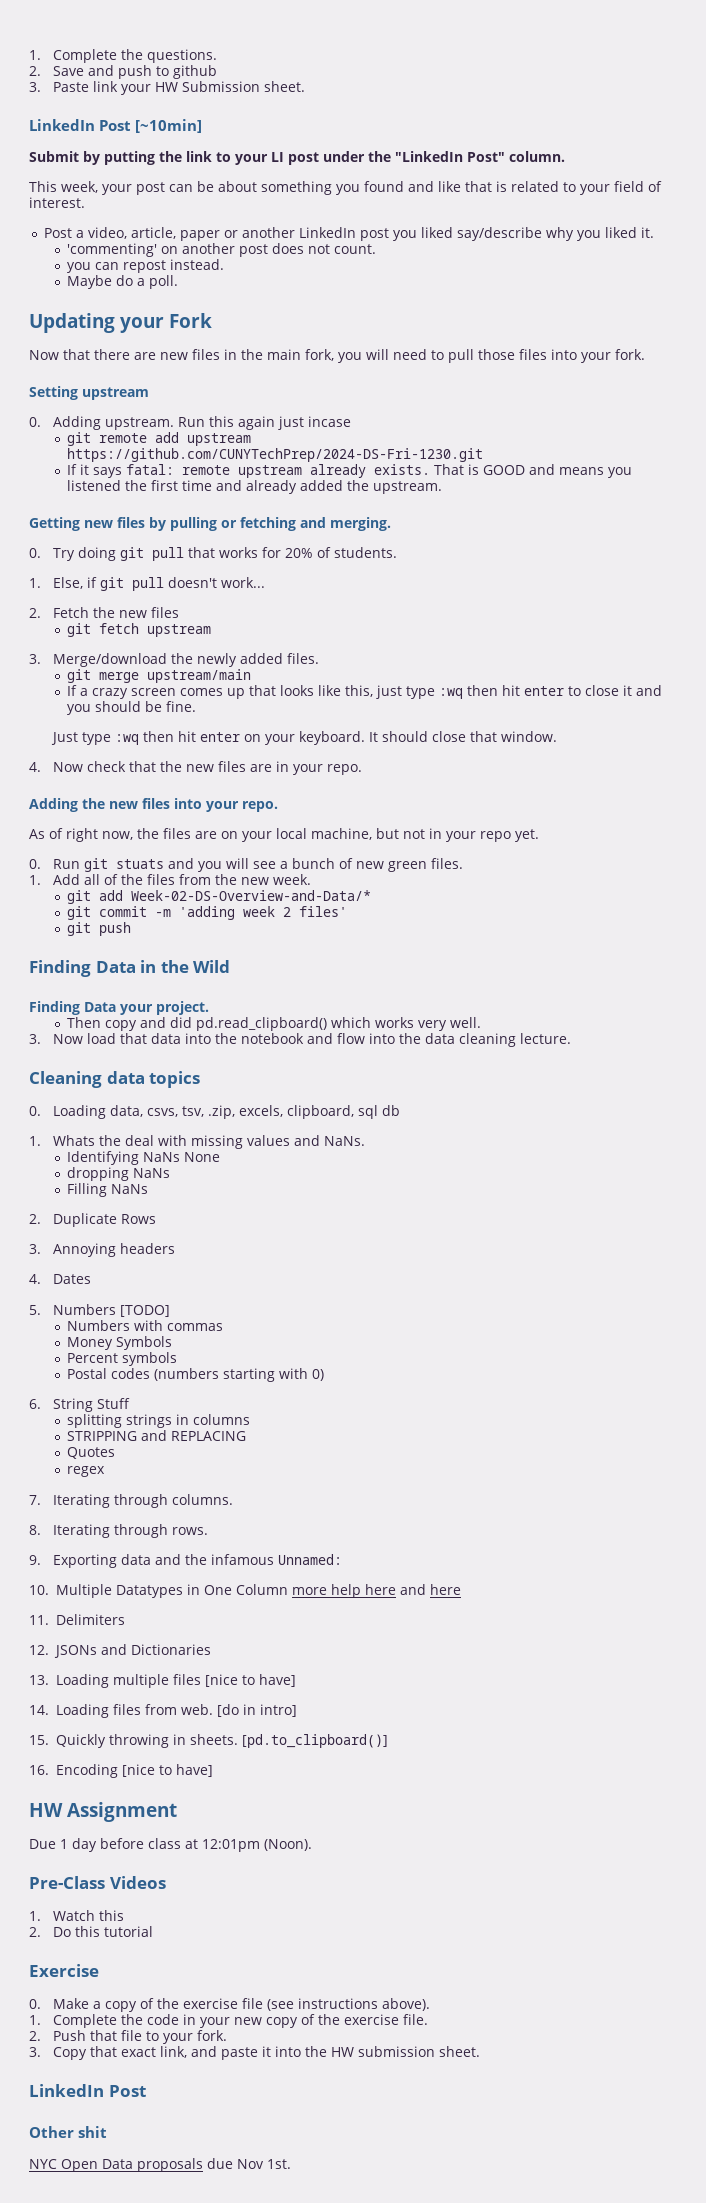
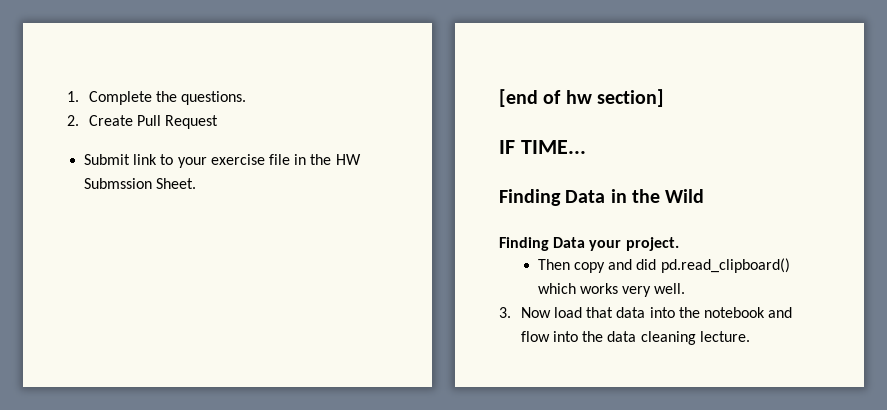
[52,65,217,79] [29,81,305,95] [29,119,203,133] [29,151,565,165] [29,181,662,195] [29,197,85,208] [43,227,654,241] [67,243,377,257] [67,259,225,273] [67,275,179,289] [29,313,213,333] [29,349,645,363] [29,386,149,400] [29,416,351,430] [67,432,252,446] [67,448,484,462] [67,464,633,478] [67,480,443,494] [29,517,391,531] [29,547,397,561] [29,577,265,591] [29,607,179,618] [67,623,212,637] [29,653,319,667] [67,669,252,683] [67,685,663,699] [67,701,197,715] [50,731,557,745] [29,761,362,775] [29,798,278,812] [29,828,539,842] [29,858,463,872] [29,874,311,885] [67,890,372,904] [67,906,348,920] [67,922,132,936] Save and push to github // 3. Paste link your HW Submission sheet. // LinkedIn Post [~10min] // Submit by putting the link to your LI post under the "LinkedIn Post" column. // This week, your post can be about something you found and like that is related to your field of interest. // Post a video, article, paper or another LinkedIn post you liked say/describe why you liked it. // 'commenting' on another post does not count. // you can repost instead. // Maybe do a poll. // Updating your Fork // Now that there are new files in the main fork, you will need to pull those files into your fork. // Setting upstream // 0. Adding upstream. Run this again just incase // git remote add upstream https://github.com/CUNYTechPrep/2024-DS-Fri-1230.git // If it says fatal: remote upstream already exists. That is GOOD and means you listened the first time and already added the upstream. // Getting new files by pulling or fetching and merging. // 0. Try doing git pull that works for 20% of students. // 1. Else, if git pull doesn't work... // 2. Fetch the new files // git fetch upstream // 3. Merge/download the newly added files. // git merge upstream/main // If a crazy screen comes up that looks like this, just type :wq then hit enter to close it and you should be fine. // Just type :wq then hit enter on your keyboard. It should close that window. // 4. Now check that the new files are in your repo. // Adding the new files into your repo. // As of right now, the files are on your local machine, but not in your repo yet. // 0. Run git stuats and you will see a bunch of new green files. // 1. Add all of the files from the new week. // git add Week-02-DS-Overview-and-Data/* // git commit -m 'adding week 2 files' // git push -> [88,115,219,129] [84,154,361,168] [84,178,197,189] [499,89,664,107] [499,140,586,154] Create Pull Request // Submit link to your exercise file in the HW Submssion Sheet. // [end of hw section] // IF TIME...
[29,1071,201,1088] [29,1105,400,1119] [29,1135,365,1149] [67,1151,221,1165] [67,1167,171,1181] [67,1183,149,1197] [29,1213,156,1227] [29,1243,175,1257] [29,1274,91,1284] [29,1304,170,1317] [67,1320,224,1331] [67,1336,173,1350] [67,1352,178,1366] [67,1368,325,1382] [29,1398,130,1412] [67,1414,251,1428] [67,1430,247,1441] [67,1447,116,1459] [67,1466,106,1477] [29,1494,233,1508] [29,1524,208,1538] [29,1554,342,1568] [29,1584,461,1598] [29,1614,125,1625] [29,1644,211,1658] [29,1674,296,1688] [29,1704,297,1718] [29,1734,388,1748] [29,1764,213,1778] [29,1802,178,1822] [29,1838,312,1852] [29,1876,166,1889] [29,1910,124,1921] [29,1926,153,1937] [29,1964,99,1977] [29,1998,430,2012] [29,2014,428,2028] [29,2030,227,2044] [29,2046,480,2060] [29,2084,146,2097] [29,2126,108,2138] [29,2158,291,2172] // Cleaning data topics // 0. Loading data, csvs, tsv, .zip, excels, clipboard, sql db // 1. Whats the deal with missing values and NaNs. // Identifying NaNs None // dropping NaNs // Filling NaNs // 2. Duplicate Rows // 3. Annoying headers // 4. Dates // 5. Numbers [TODO] // Numbers with commas // Money Symbols // Percent symbols // Postal codes (numbers starting with 0) // 6. String Stuff // splitting strings in columns // STRIPPING and REPLACING // Quotes // regex // 7. Iterating through columns. // 8. Iterating through rows. // 9. Exporting data and the infamous Unnamed: // 10. Multiple Datatypes in One Column more help here and here // 11. Delimiters // 12. JSONs and Dictionaries // 13. Loading multiple files [nice to have] // 14. Loading files from web. [do in intro] // 15. Quickly throwing in sheets. [pd.to_clipboard()] // 16. Encoding [nice to have] // HW Assignment // Due 1 day before class at 12:01pm (Noon). // Pre-Class Videos // 1. Watch this // 2. Do this tutorial // Exercise // 0. Make a copy of the exercise file (see instructions above). // 1. Complete the code in your new copy of the exercise file. // 2. Push that file to your fork. // 3. Copy that exact link, and paste it into the HW submission sheet. // LinkedIn Post // Other shit // NYC Open Data proposals due Nov 1st. -> (750, 336) none

